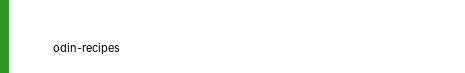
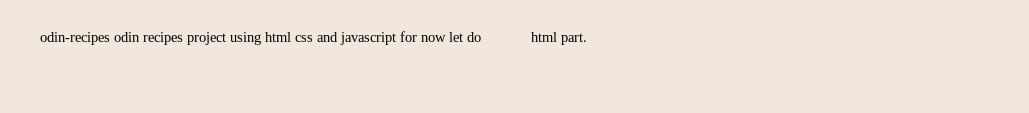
(120, 48) none -> [114,31,587,45] odin recipes project using html css and javascript for now let do html part.

